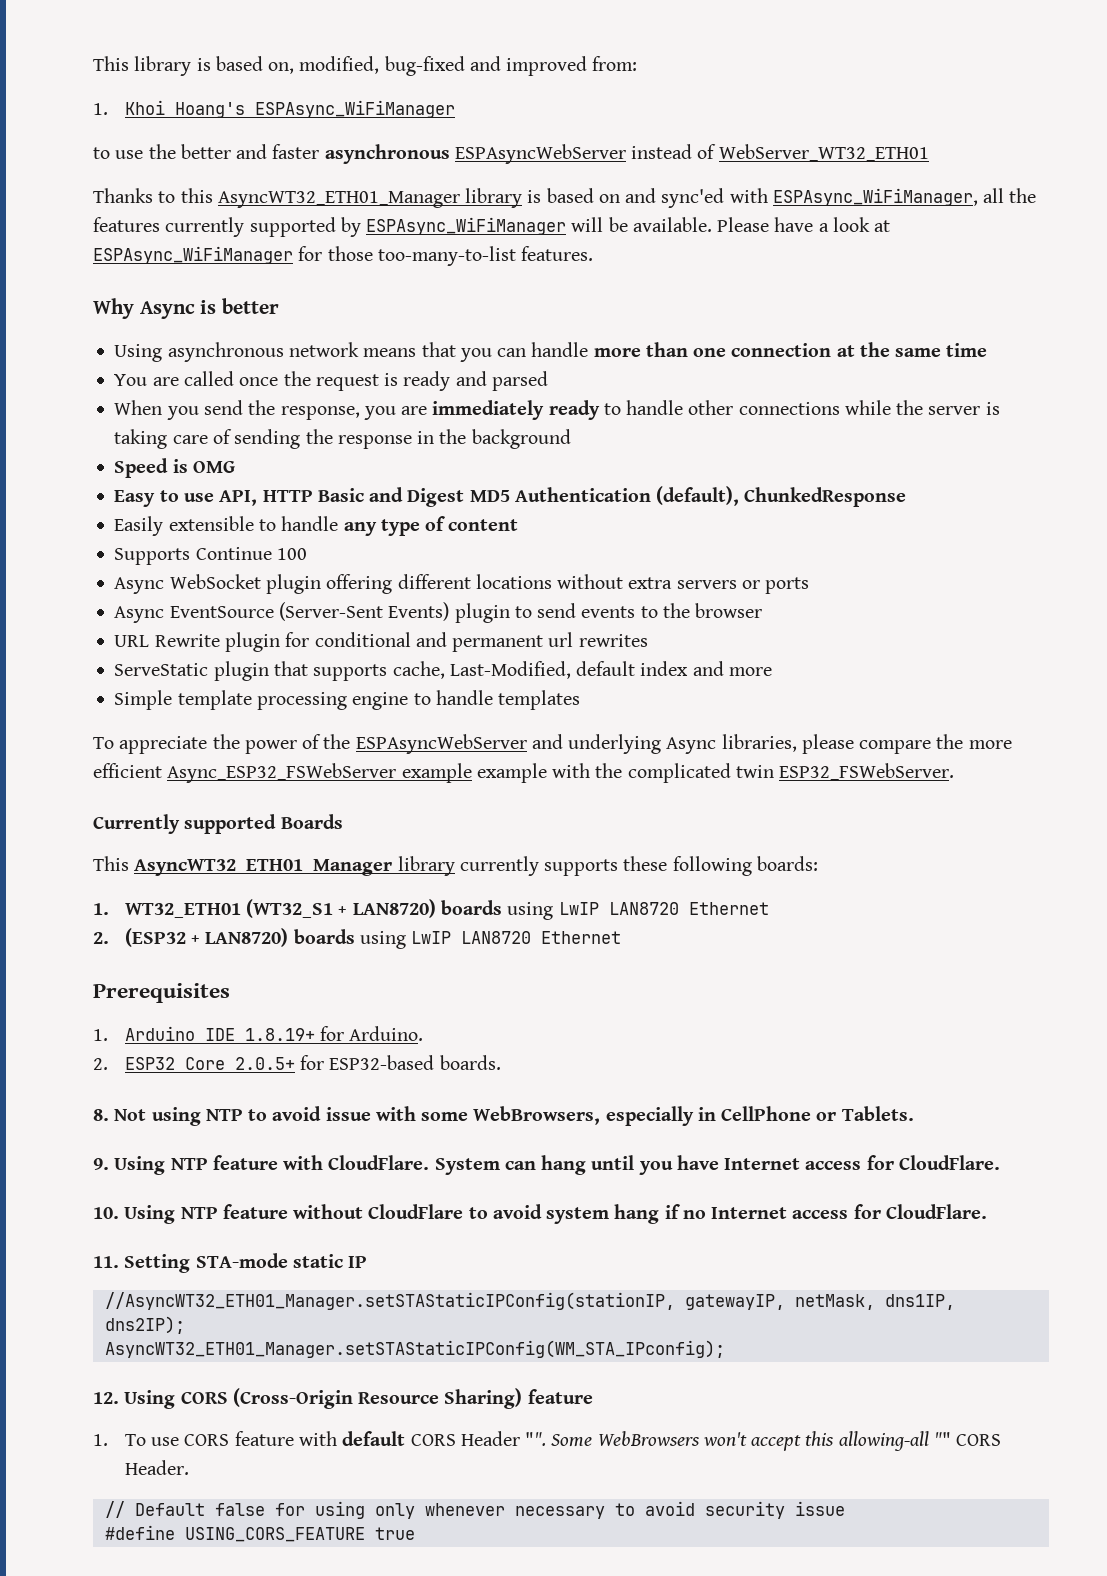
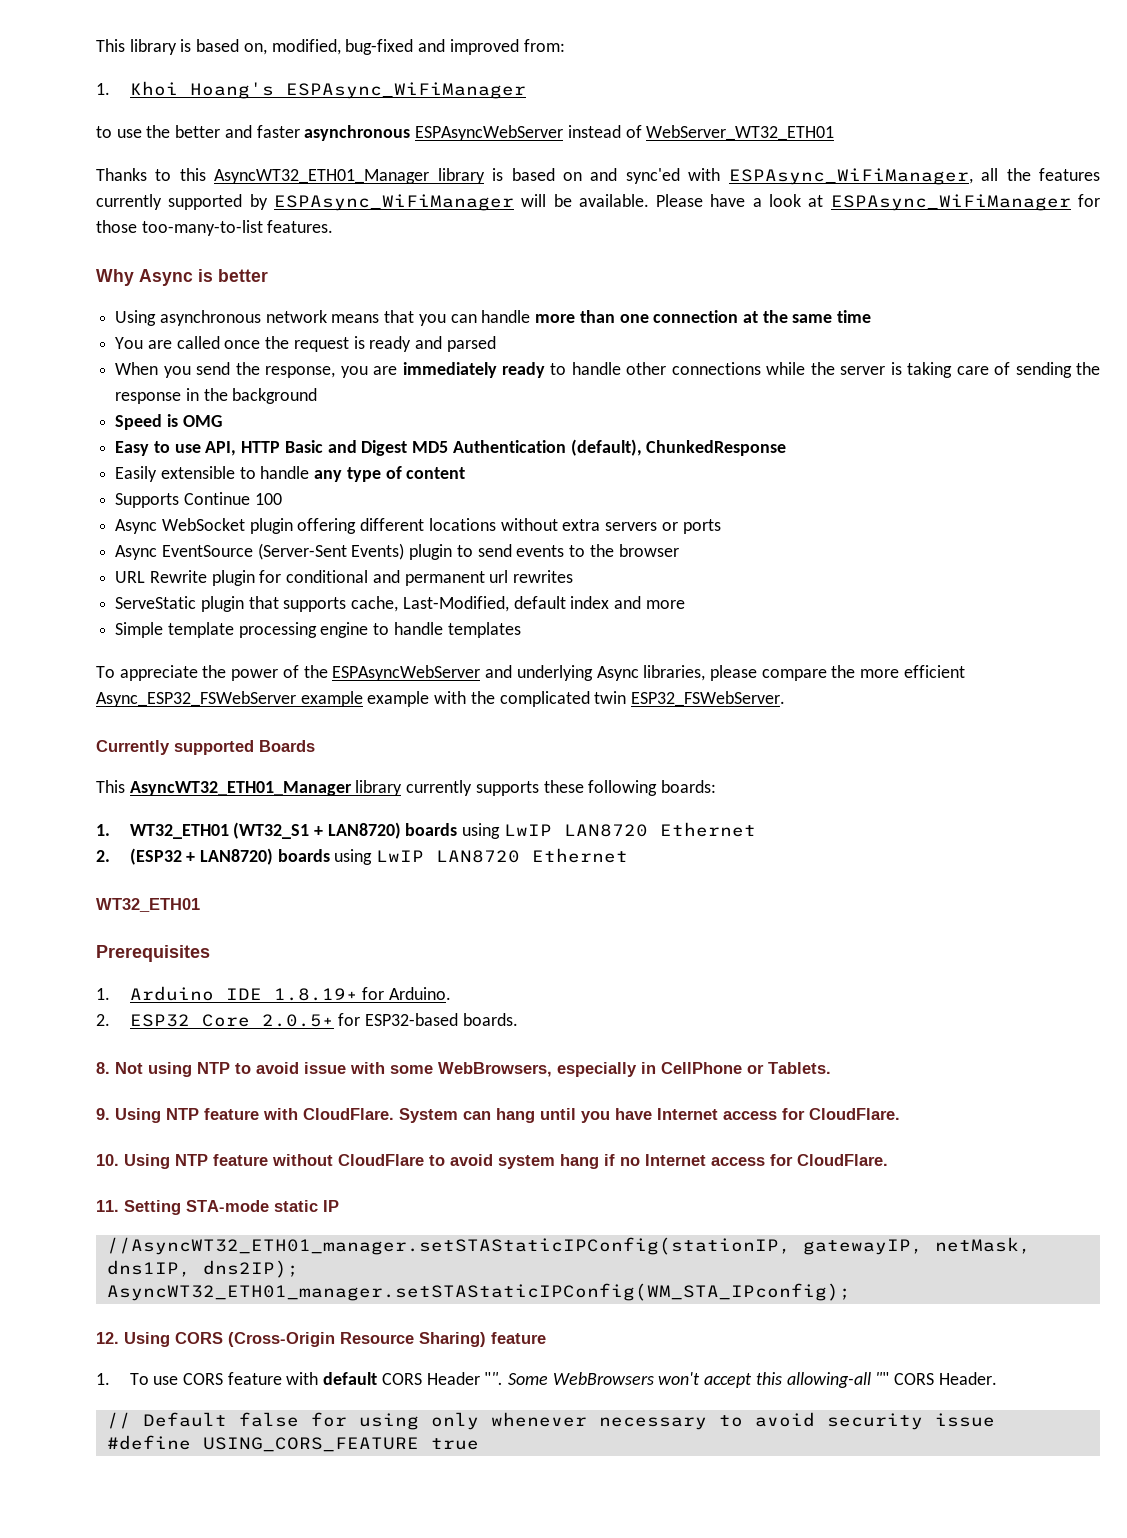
(622, 937) none -> [96,898,200,912] // WT32_ETH01
[104,1292,675,1310] //AsyncWT32_ETH01_Manager.setSTAStaticIPConfig(stationIP, -> [106,1237,791,1255] //AsyncWT32_ETH01_manager.setSTAStaticIPConfig(stationIP,
[104,1340,725,1358] AsyncWT32_ETH01_Manager.setSTAStaticIPConfig(WM_STA_IPconfig); -> [106,1283,851,1301] AsyncWT32_ETH01_manager.setSTAStaticIPConfig(WM_STA_IPconfig);

